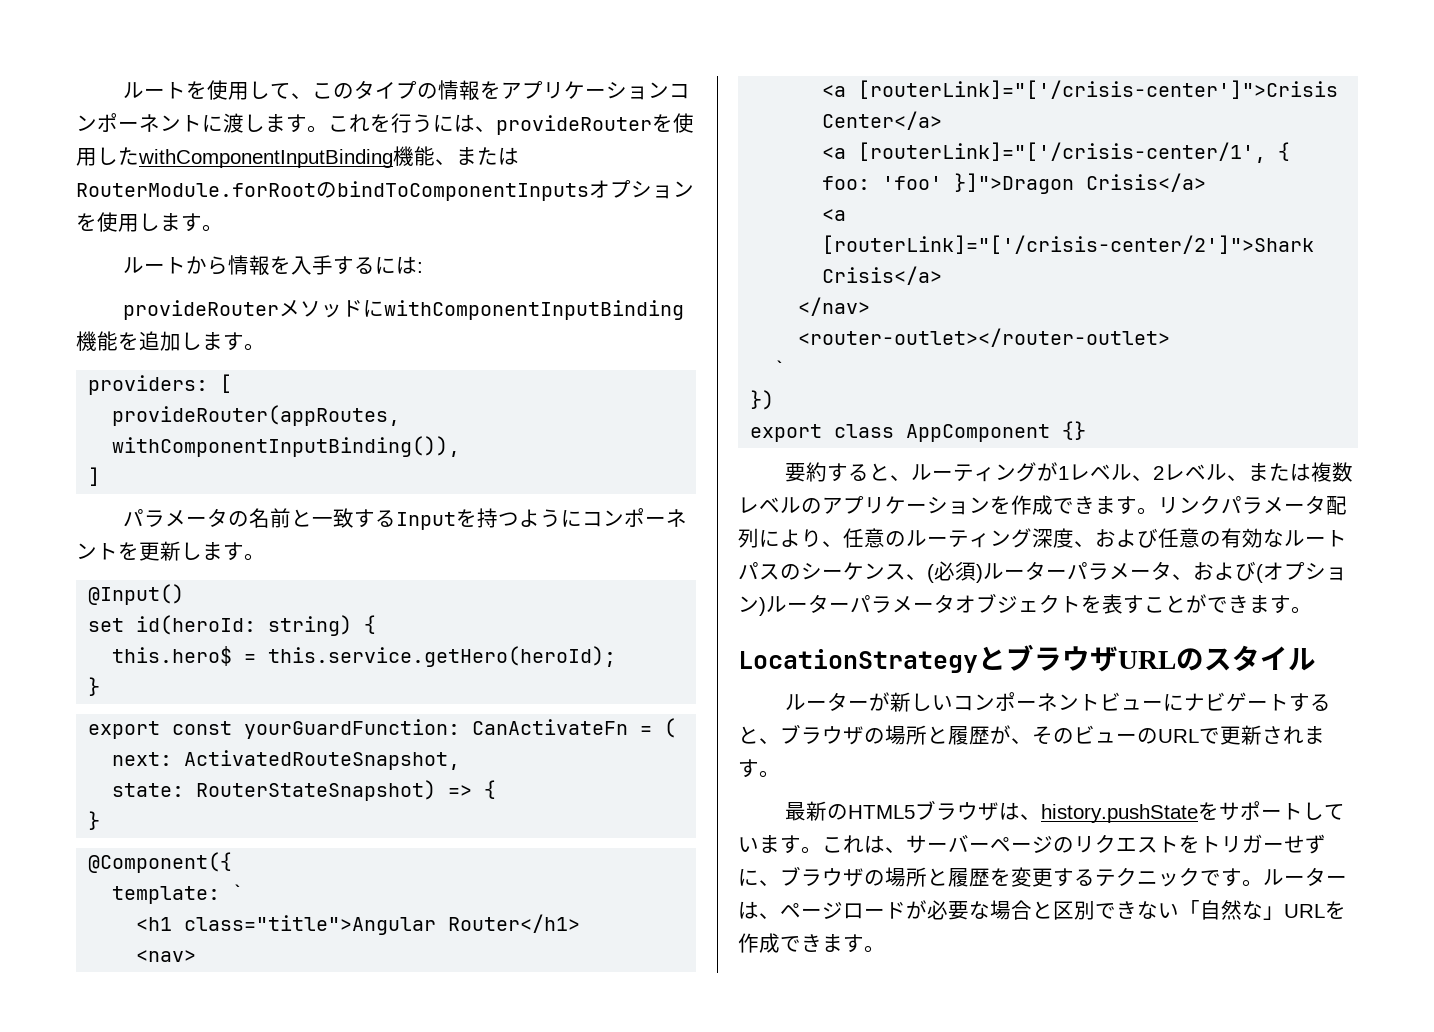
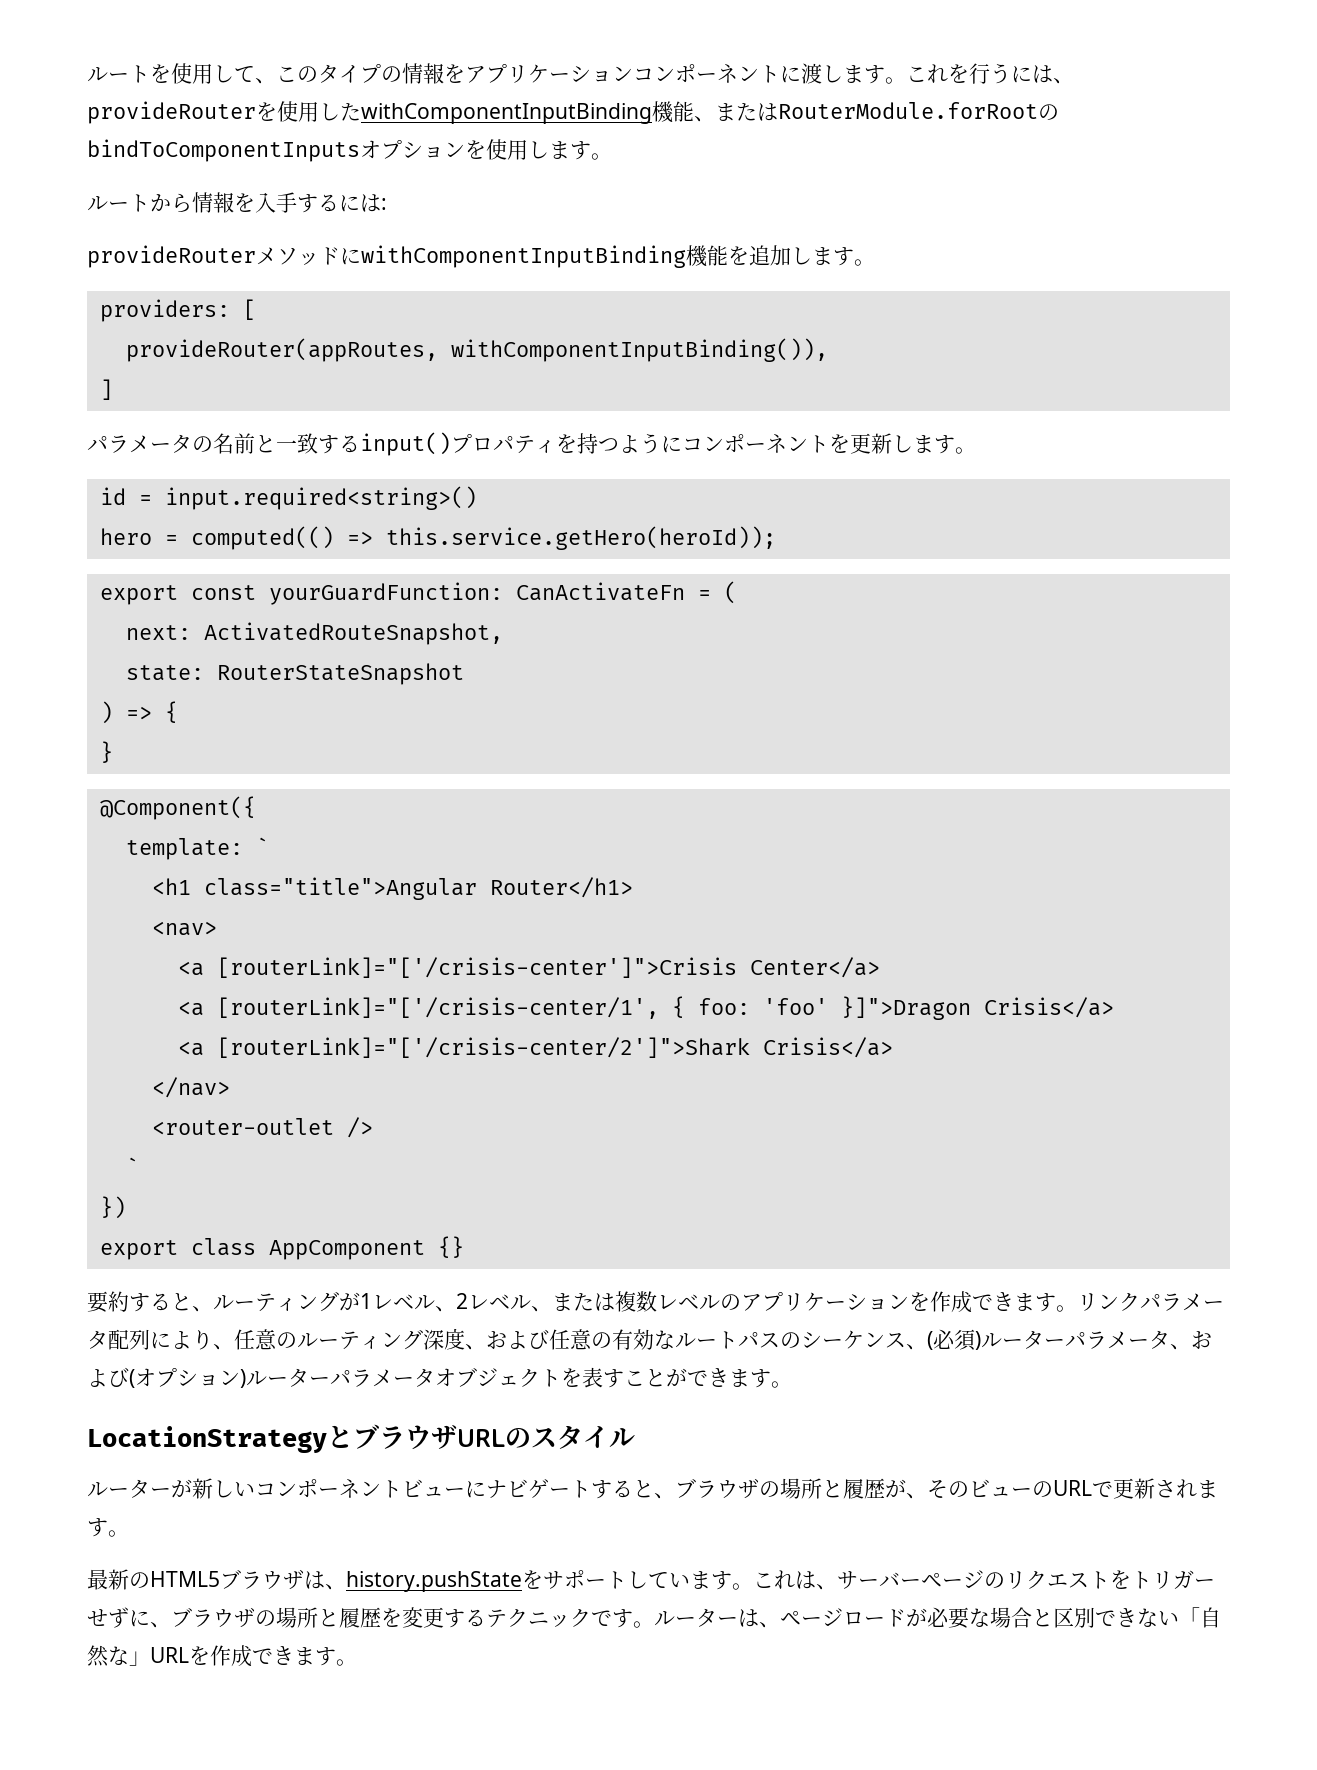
[396,512,457,530] Input -> [360,432,556,456] input()プロパティ
[88,584,185,605] [88,615,377,636] [112,646,617,667] [88,677,101,696] @Input() // set id(heroId: string) { // this.hero$ = this.service.getHero(heroId); // } -> [99,486,477,510] [99,526,776,550] id = input.required<string>() // hero = computed(() => this.service.getHero(heroId));
[196,780,437,801] RouterStateSnapshot) -> [216,663,464,685] [99,701,113,724] RouterStateSnapshot // )
[798,328,1171,347] <router-outlet></router-outlet> -> [151,1117,373,1138] <router-outlet />

